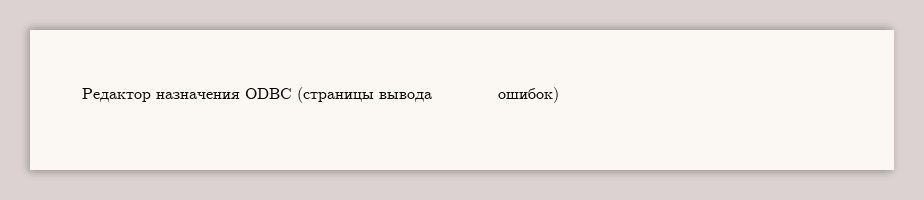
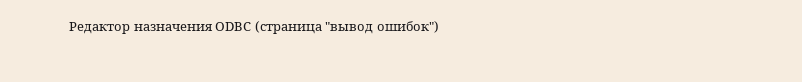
[297,87,559,103] (страницы вывода ошибок) -> [254,21,439,34] (страница "вывод ошибок")

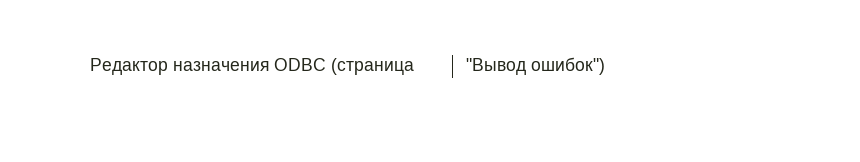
[325,22,374,34] "вывод -> [466,58,526,75] "Вывод

